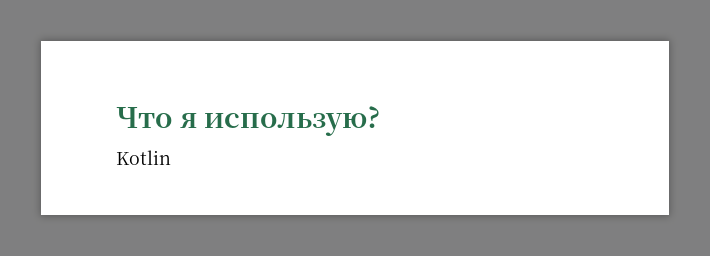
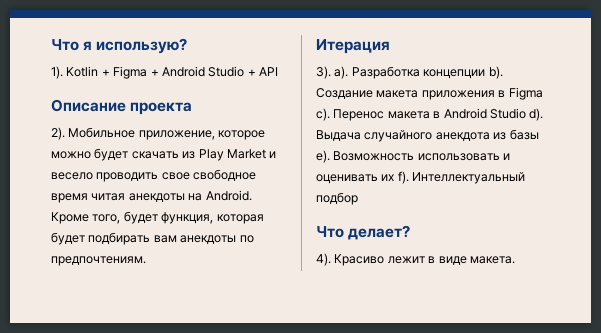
[116,150,171,165] Kotlin -> [51,66,278,79] [51,99,193,115] [51,127,266,140] [51,148,277,161] [51,169,257,182] [51,190,252,203] [51,211,264,224] [51,232,254,245] [51,256,146,266] [316,39,390,54] [316,66,503,79] [316,87,543,100] [316,108,544,121] [316,129,539,142] [316,150,511,163] [316,171,526,184] [316,192,358,205] [316,225,411,240] [316,253,515,266] 1). Kotlin + Figma + Android Studio + API // Описание проекта // 2). Мобильное приложение, которое можно будет скачать из Play Market и весело проводить свое свободное время читая анекдоты на Android. Кроме того, будет функция, которая будет подбирать вам анекдоты по предпочтениям. // Итерация // 3). a). Разработка концепции b). Создание макета приложения в Figma c). Перенос макета в Android Studio d). Выдача случайного анекдота из базы e). Возможность использовать и оценивать их f). Интеллектуальный подбор // Что делает? // 4). Красиво лежит в виде макета.

